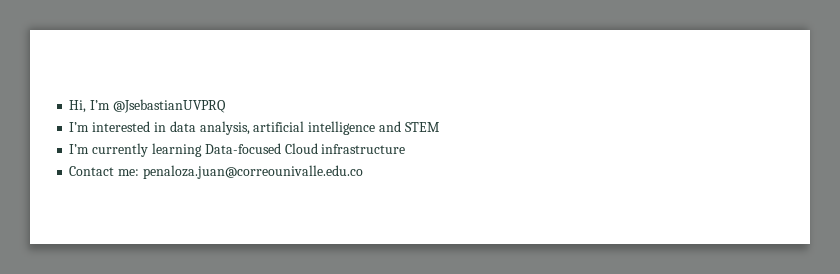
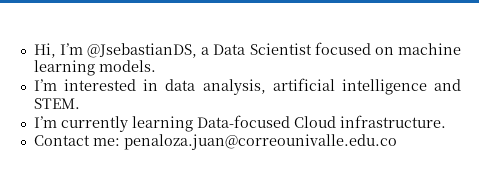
[112,99,226,113] @JsebastianUVPRQ -> [87,42,462,58] [33,60,156,76] @JsebastianDS, a Data Scientist focused on machine learning models.
[404,122,440,132] STEM -> [33,98,80,109] STEM.
[321,144,406,154] infrastructure -> [339,115,446,128] infrastructure.

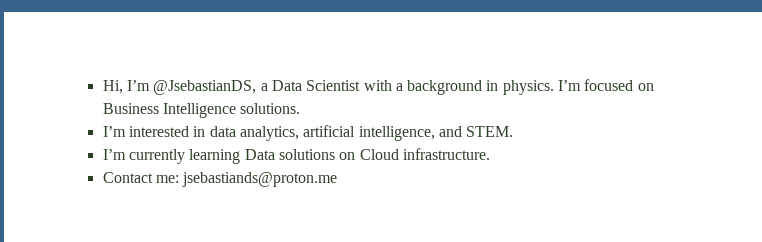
[314,42,462,55] [33,60,156,76] focused on machine learning models. -> [363,79,654,95] [102,103,301,118] with a background in physics. I’m focused on Business Intelligence solutions.
[202,78,427,95] analysis, artificial intelligence -> [239,125,435,141] analytics, artificial intelligence,
[196,115,290,128] Data-focused -> [244,149,356,160] Data solutions on
[123,134,397,150] penaloza.juan@correounivalle.edu.co -> [182,172,338,187] jsebastiands@proton.me

